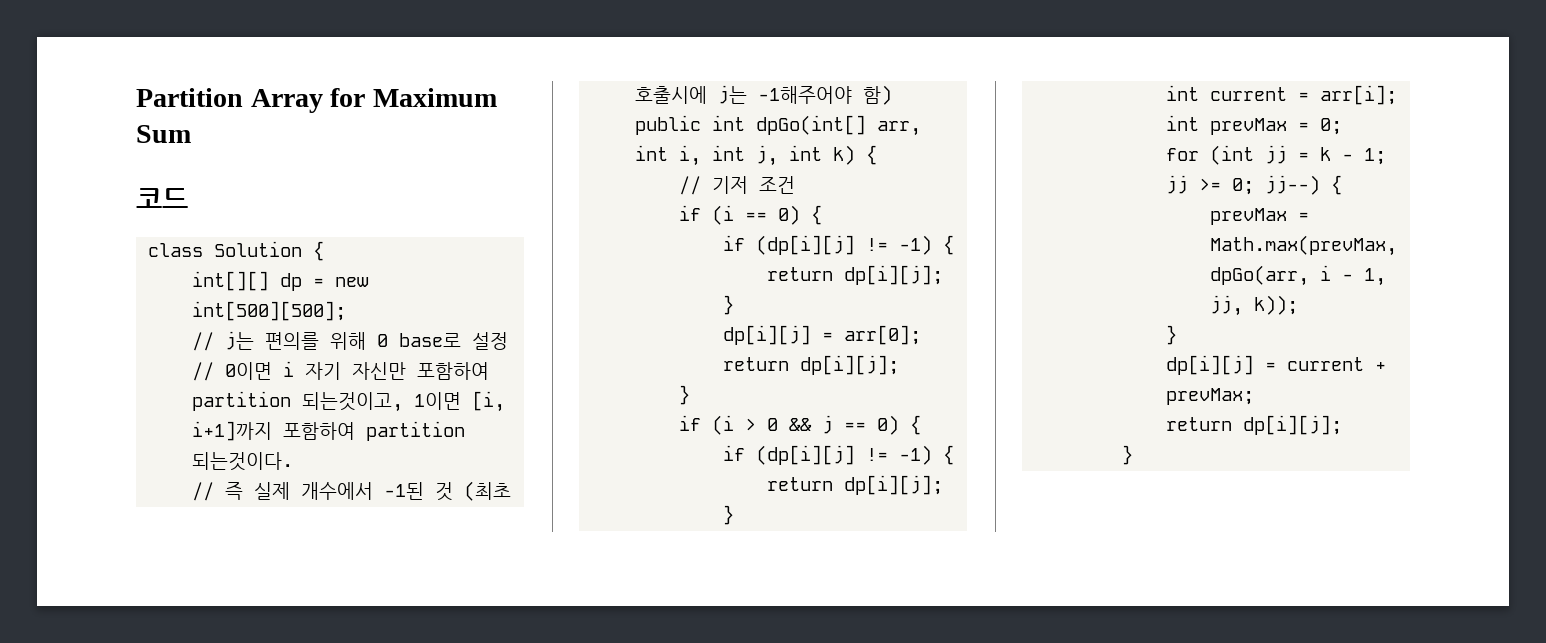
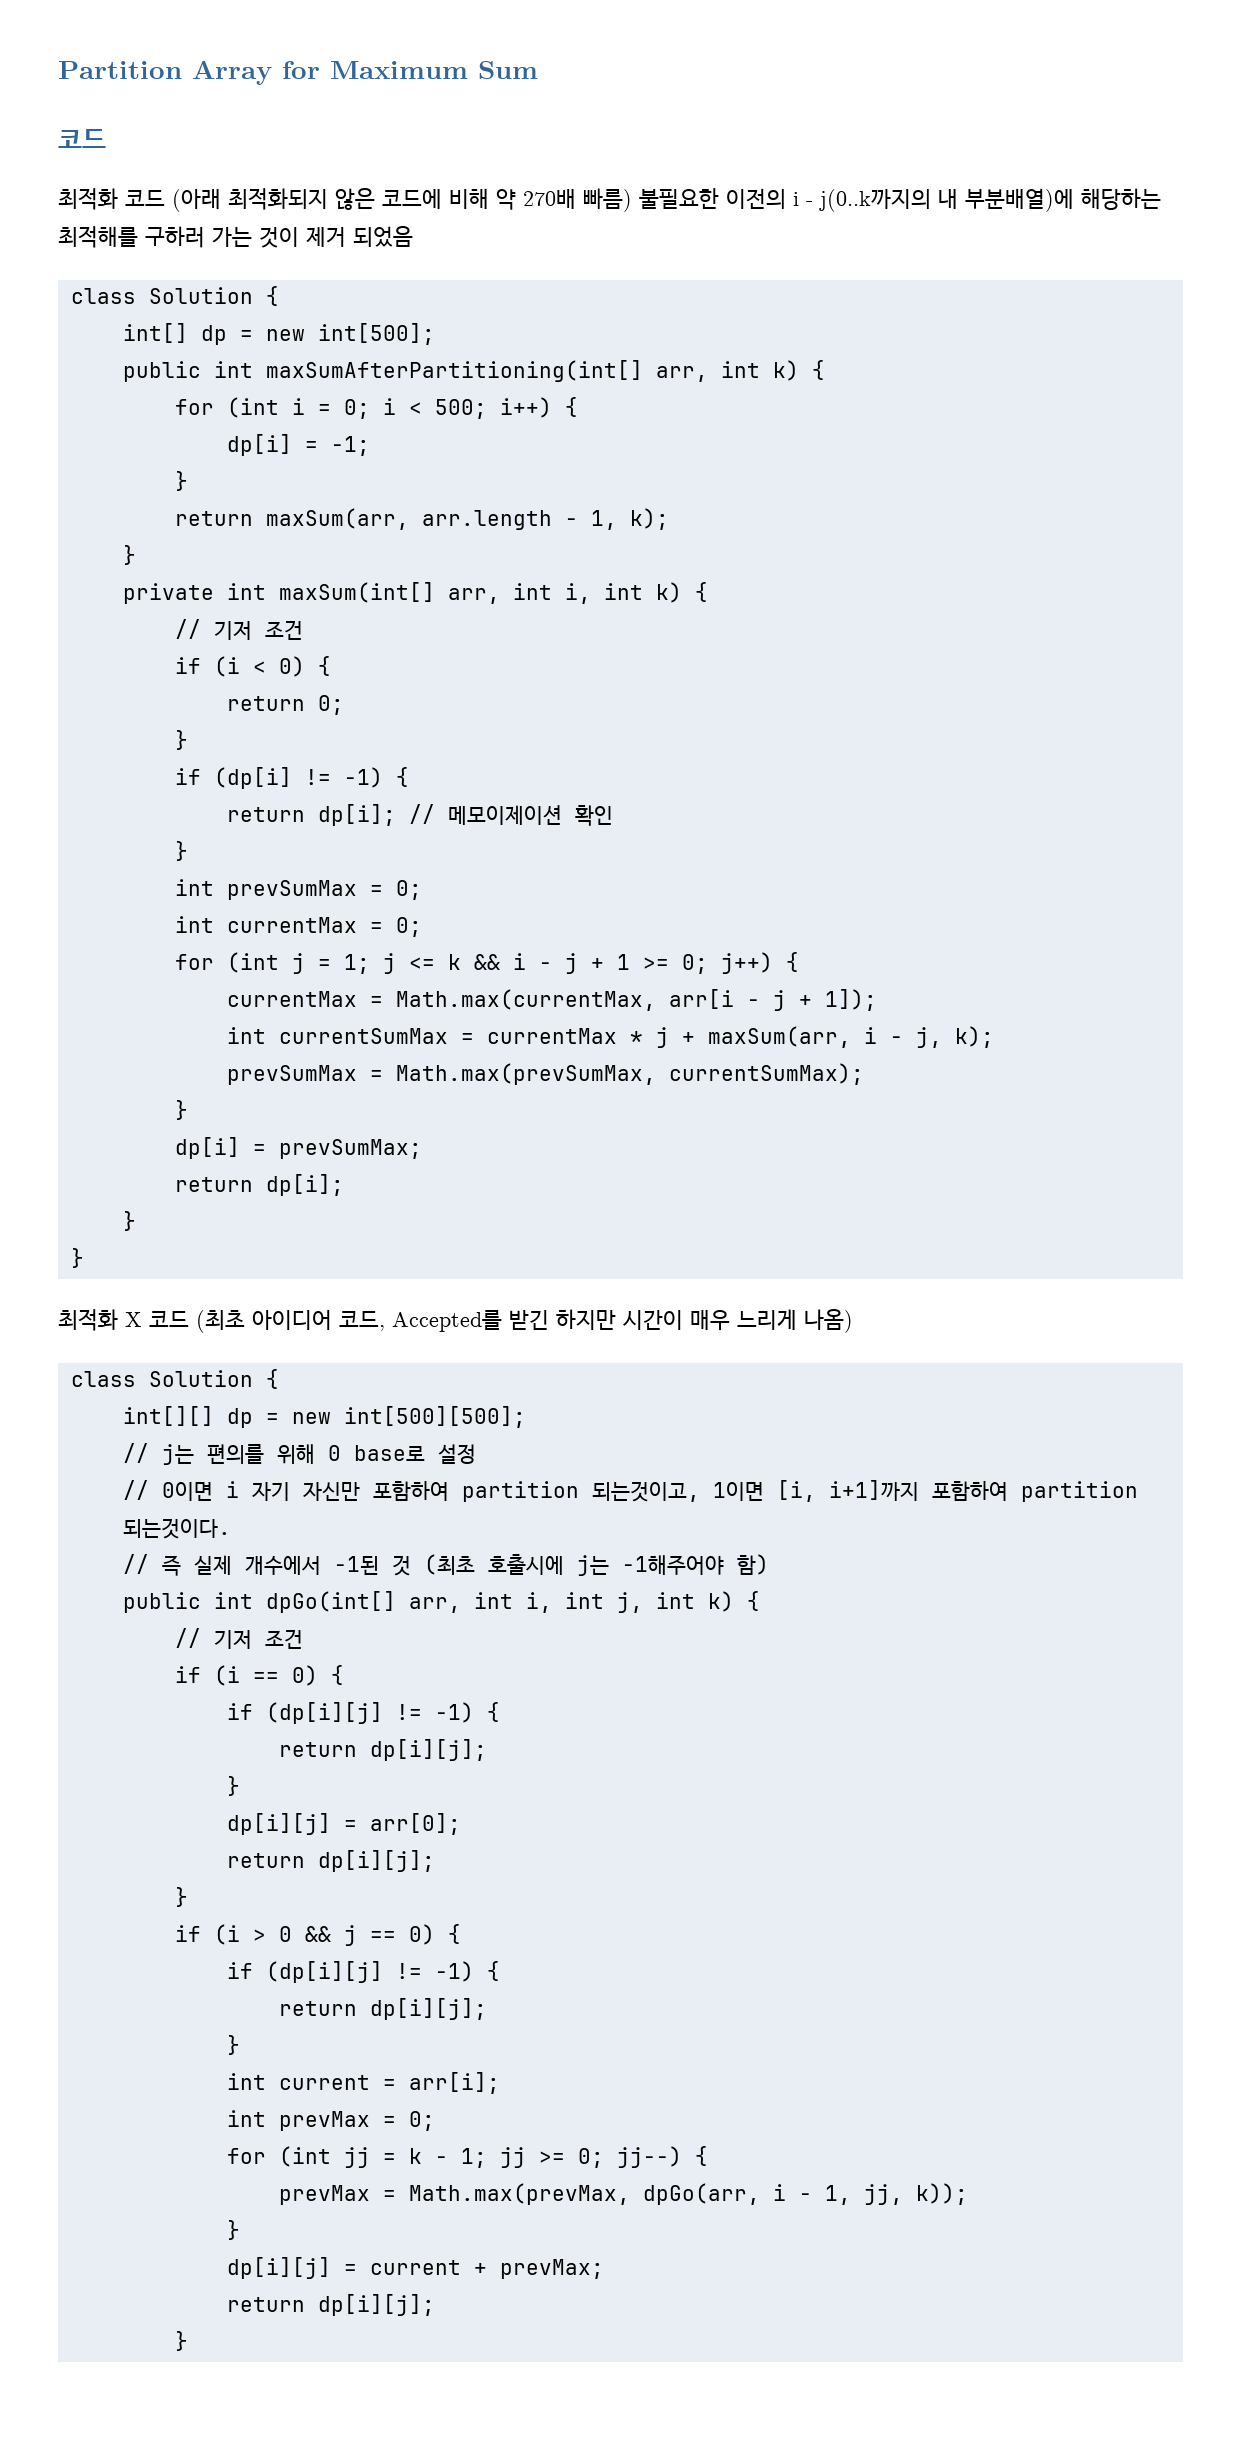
(188, 198) none -> [58,188,1161,212] [58,226,413,248] [70,286,279,306] [122,323,435,345] [122,360,825,382] [174,397,578,419] [226,434,370,456] [174,471,188,491] [174,508,669,530] [122,545,136,565] [122,582,708,604] [174,619,303,640] [174,656,331,677] [226,695,344,715] [174,730,188,750] [174,767,409,789] [226,804,613,826] [174,841,188,861] [174,879,422,900] [174,916,422,937] [174,952,799,974] [226,989,877,1011] [226,1026,994,1048] [226,1063,864,1085] [174,1100,188,1120] [174,1137,422,1159] [174,1174,344,1196] [122,1211,136,1231] [70,1248,84,1268] [58,1309,853,1333] // 최적화 코드 (아래 최적화되지 않은 코드에 비해 약 270배 빠름) 불필요한 이전의 i - j(0..k까지의 내 부분배열)에 해당하는 최적해를 구하러 가는 것이 제거 되었음 // class Solution { // int[] dp = new int[500]; // public int maxSumAfterPartitioning(int[] arr, int k) { // for (int i = 0; i < 500; i++) { // dp[i] = -1; // } // return maxSum(arr, arr.length - 1, k); // } // private int maxSum(int[] arr, int i, int k) { // // 기저 조건 // if (i < 0) { // return 0; // } // if (dp[i] != -1) { // return dp[i]; // 메모이제이션 확인 // } // int prevSumMax = 0; // int currentMax = 0; // for (int j = 1; j <= k && i - j + 1 >= 0; j++) { // currentMax = Math.max(currentMax, arr[i - j + 1]); // int currentSumMax = currentMax * j + maxSum(arr, i - j, k); // prevSumMax = Math.max(prevSumMax, currentSumMax); // } // dp[i] = prevSumMax; // return dp[i]; // } // } // 최적화 X 코드 (최초 아이디어 코드, Accepted를 받긴 하지만 시간이 매우 느리게 나옴)

